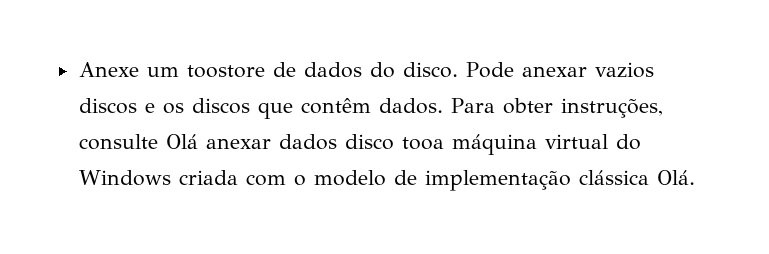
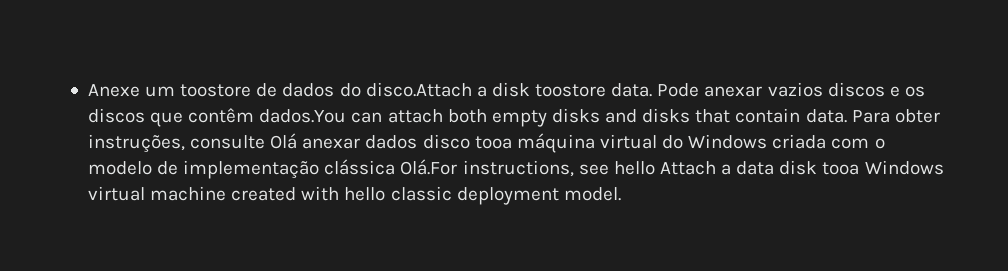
[402,62,458,78] disco. -> [365,82,653,97] disco.Attach a disk toostore data.
[378,98,443,114] dados. -> [259,108,847,127] dados.You can attach both empty disks and disks that contain data.
[656,170,695,185] Olá. -> [400,159,944,177] [87,186,621,205] Olá.For instructions, see hello Attach a data disk tooa Windows virtual machine created with hello classic deployment model.

